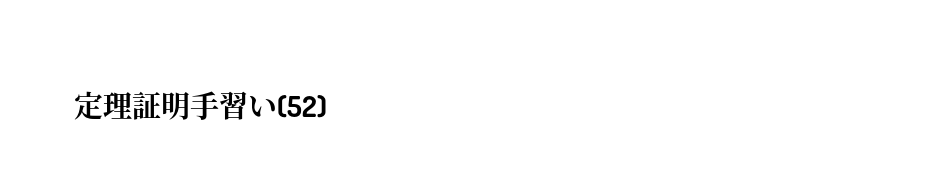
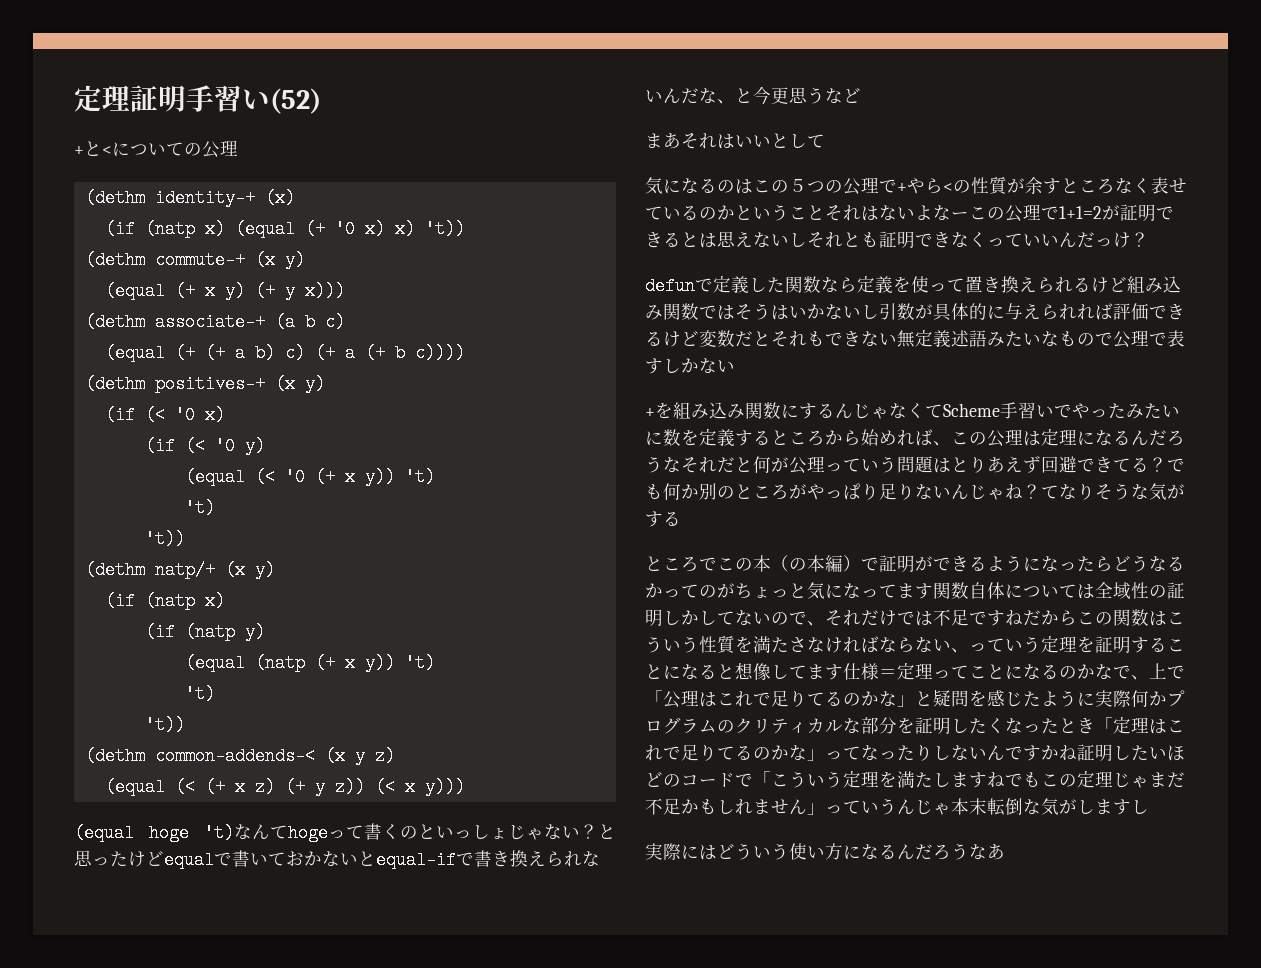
(327, 106) none -> [74,140,238,158] [84,189,295,207] [104,220,465,238] [84,251,305,269] [104,282,345,300] [84,313,345,331] [104,344,465,362] [84,375,325,393] [104,406,225,424] [144,437,265,455] [184,468,435,486] [184,499,215,517] [144,530,185,548] [84,561,275,579] [104,592,225,610] [144,623,265,641] [184,654,435,672] [184,685,215,703] [144,716,185,734] [84,747,395,765] [104,778,465,796] [74,823,616,842] [74,850,600,869] [645,86,861,105] [645,133,825,149] [645,177,1187,195] [645,204,1174,222] [645,231,1149,249] [645,275,1181,295] [645,303,1185,321] [645,329,1185,348] [645,358,735,374] [645,402,1180,419] [645,428,1185,447] [645,456,1185,474] [645,483,1185,500] [645,511,681,527] [645,555,1185,573] [645,582,1185,600] [645,609,1185,627] [645,635,1185,654] [645,662,1185,681] [645,689,1185,708] [645,716,1185,735] [645,744,1185,762] [645,770,1185,788] [645,798,1149,816] [645,843,1005,860] // +と<についての公理 // (dethm identity-+ (x) // (if (natp x) (equal (+ '0 x) x) 't)) // (dethm commute-+ (x y) // (equal (+ x y) (+ y x))) // (dethm associate-+ (a b c) // (equal (+ (+ a b) c) (+ a (+ b c)))) // (dethm positives-+ (x y) // (if (< '0 x) // (if (< '0 y) // (equal (< '0 (+ x y)) 't) // 't) // 't)) // (dethm natp/+ (x y) // (if (natp x) // (if (natp y) // (equal (natp (+ x y)) 't) // 't) // 't)) // (dethm common-addends-< (x y z) // (equal (< (+ x z) (+ y z)) (< x y))) // (equal hoge 't)なんてhogeって書くのといっしょじゃない？と思ったけどequalで書いておかないとequal-ifで書き換えられないんだな、と今更思うなど // まあそれはいいとして // 気になるのはこの５つの公理で+やら<の性質が余すところなく表せているのかということそれはないよなーこの公理で1+1=2が証明できるとは思えないしそれとも証明できなくっていいんだっけ？ // defunで定義した関数なら定義を使って置き換えられるけど組み込み関数ではそうはいかないし引数が具体的に与えられれば評価できるけど変数だとそれもできない無定義述語みたいなもので公理で表すしかない // +を組み込み関数にするんじゃなくてScheme手習いでやったみたいに数を定義するところから始めれば、この公理は定理になるんだろうなそれだと何が公理っていう問題はとりあえず回避できてる？でも何か別のところがやっぱり足りないんじゃね？てなりそうな気がする // ところでこの本（の本編）で証明ができるようになったらどうなるかってのがちょっと気になってます関数自体については全域性の証明しかしてないので、それだけでは不足ですねだからこの関数はこういう性質を満たさなければならない、っていう定理を証明することになると想像してます仕様＝定理ってことになるのかなで、上で「公理はこれで足りてるのかな」と疑問を感じたように実際何かプログラムのクリティカルな部分を証明したくなったとき「定理はこれで足りてるのかな」ってなったりしないんですかね証明したいほどのコードで「こういう定理を満たしますねでもこの定理じゃまだ不足かもしれません」っていうんじゃ本末転倒な気がしますし // 実際にはどういう使い方になるんだろうなあ

